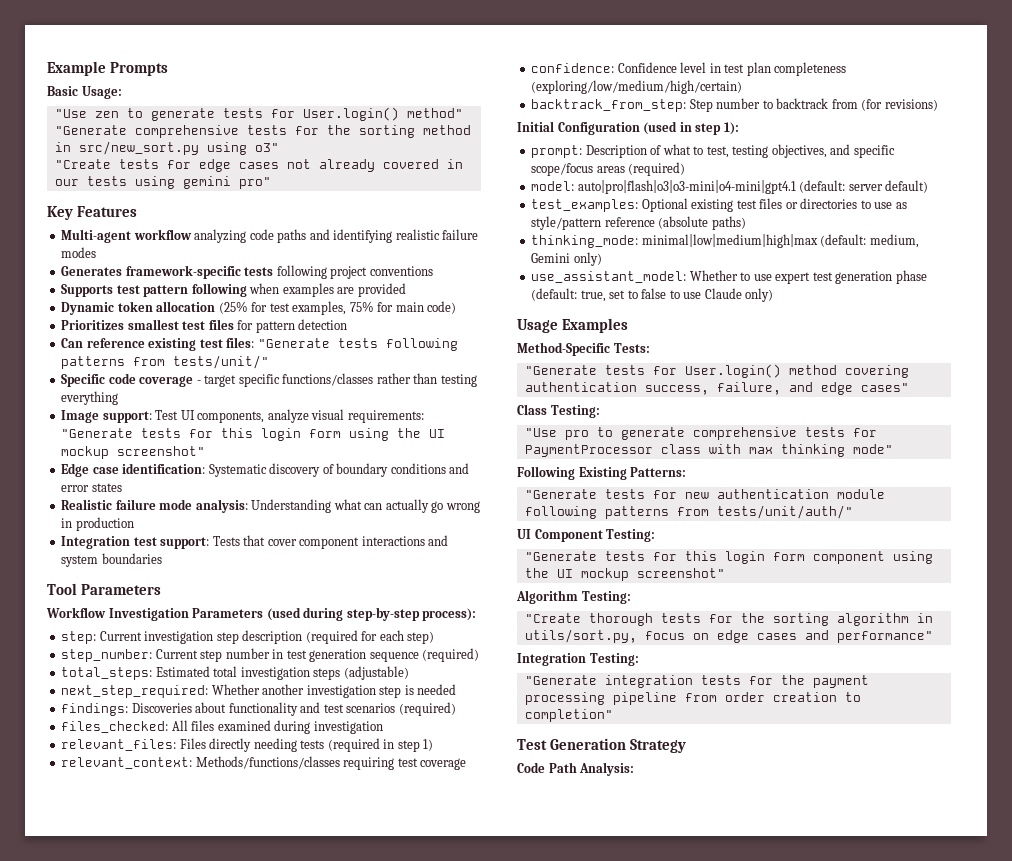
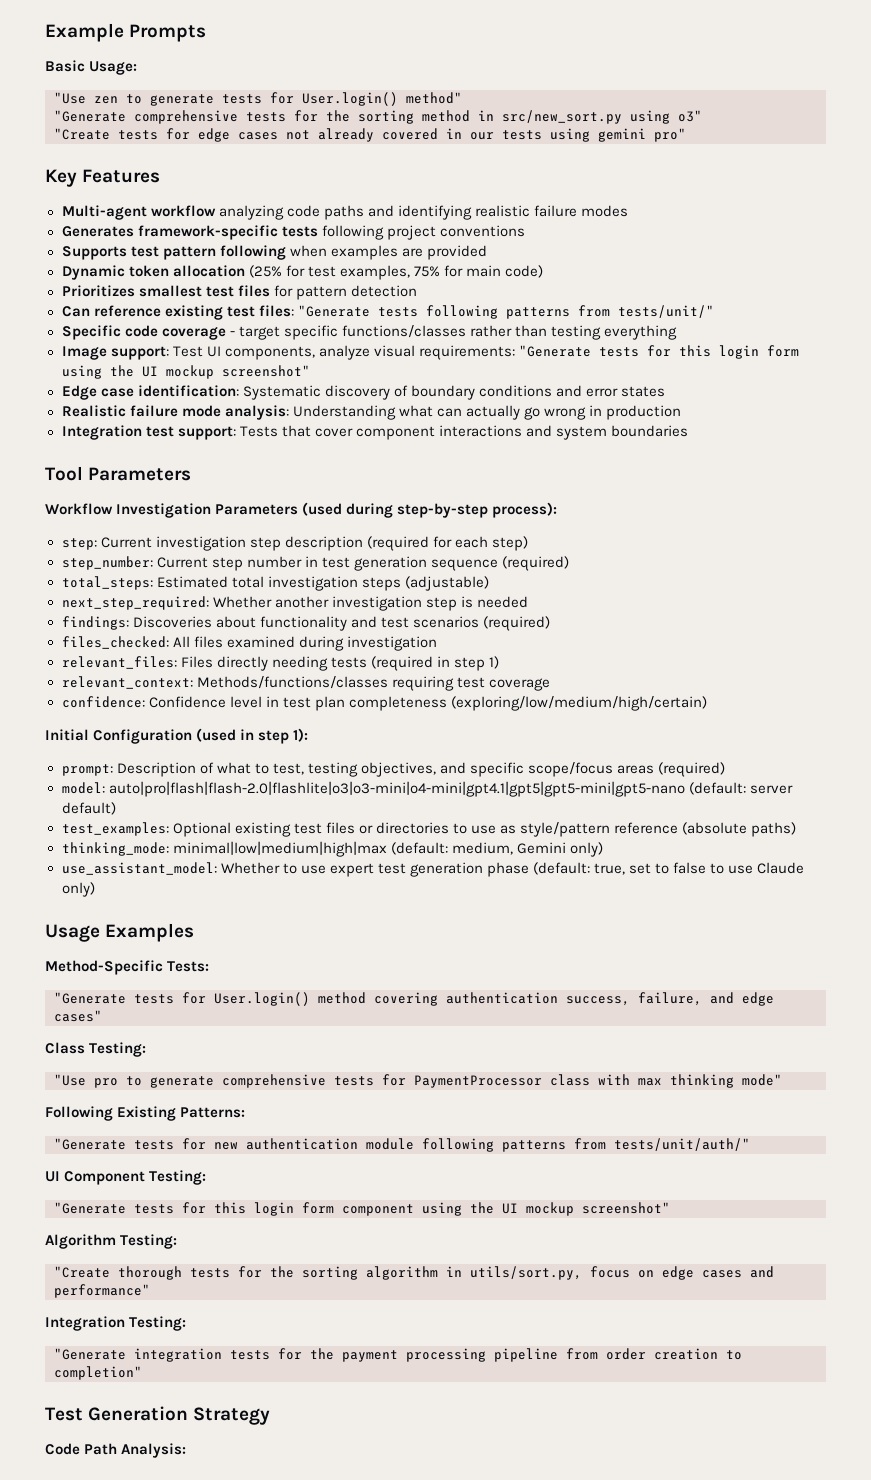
[531,98,938,112] // backtrack_from_step: Step number to backtrack from (for revisions) -> (707, 703) none
[577,180,796,194] auto|pro|flash|o3|o3-mini|o4-mini|gpt4.1 -> [108,781,685,797] auto|pro|flash|flash-2.0|flashlite|o3|o3-mini|o4-mini|gpt4.1|gpt5|gpt5-mini|gpt5-nano

